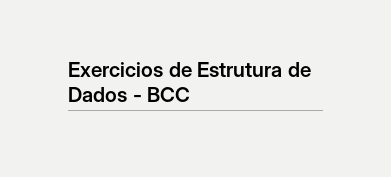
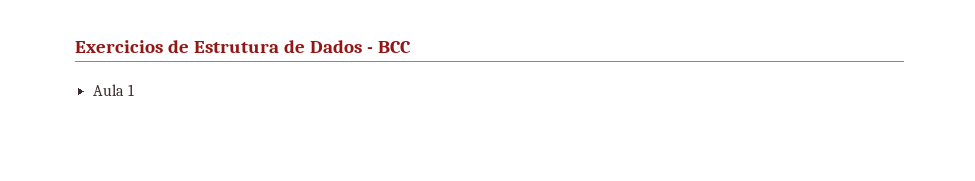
(191, 94) none -> [92,84,134,96] // Aula 1

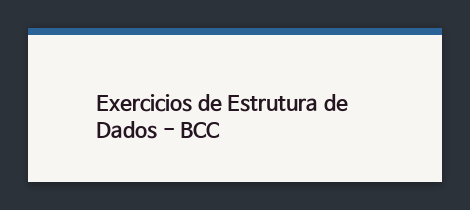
[92,84,134,96] // Aula 1 -> (221, 130) none

